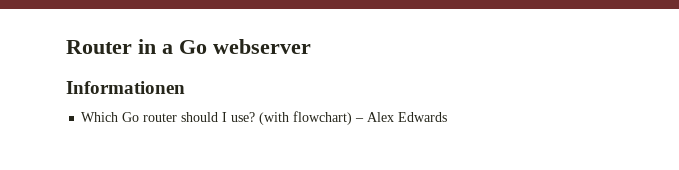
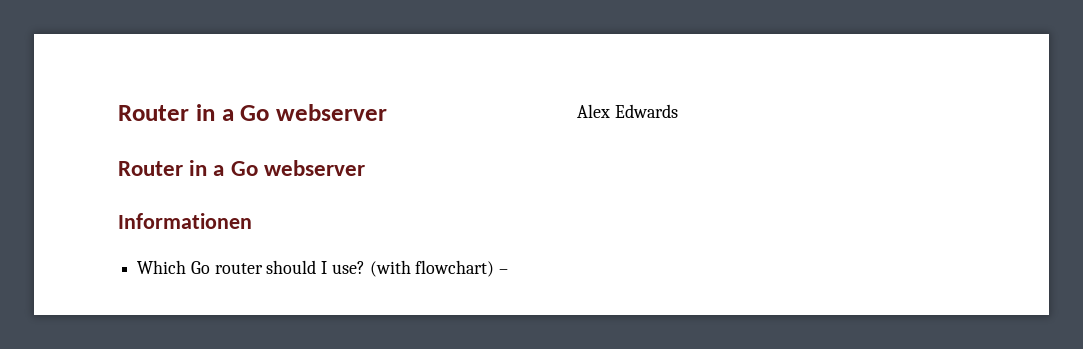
[66,39,311,54] Router in a Go webserver -> [118,104,387,121] [118,160,365,176] Router in a Go webserver // Router in a Go webserver

